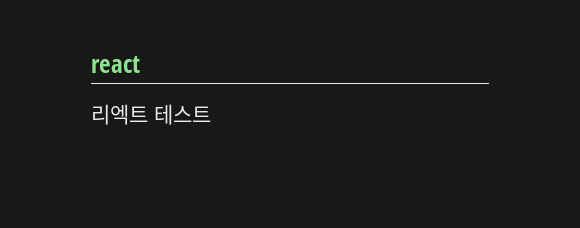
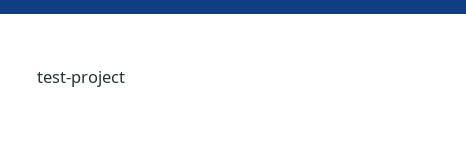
[91,56,140,73] [91,104,211,125] react // 리엑트 테스트 -> [37,71,125,87] test-project

